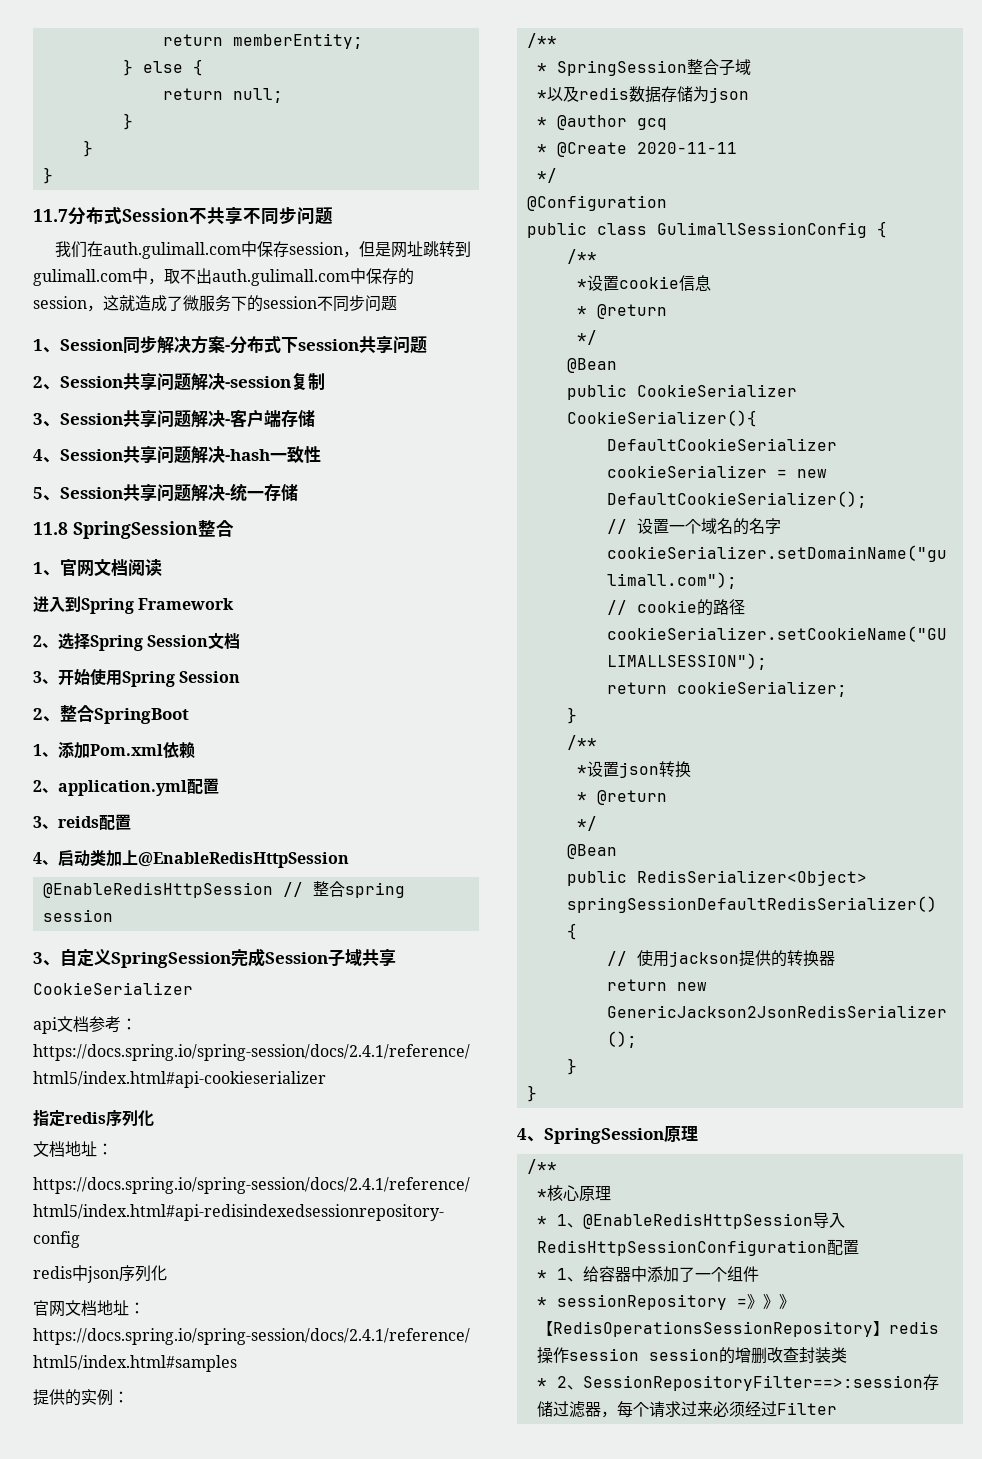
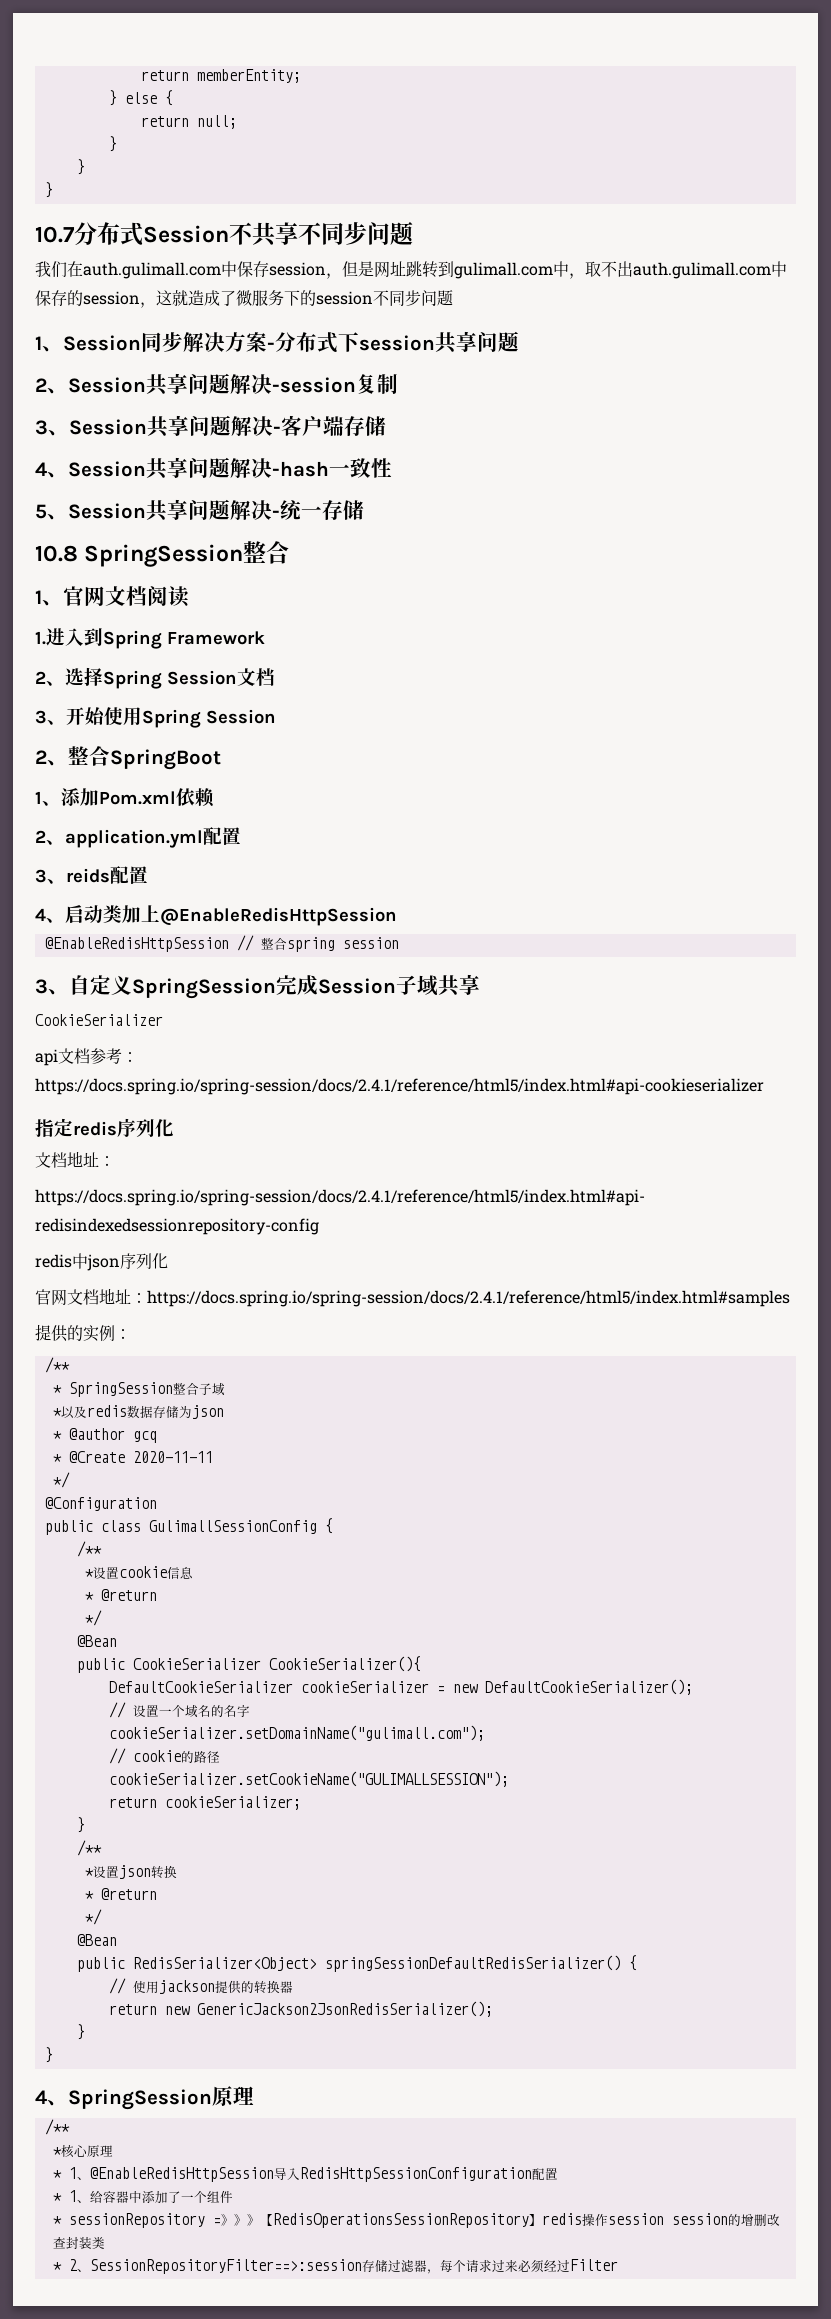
[33,209,68,222] 11.7 -> [35,226,75,243] 10.7
[33,522,68,535] 11.8 -> [35,545,78,562] 10.8
(162, 568) none -> [35,631,46,645] 1.

